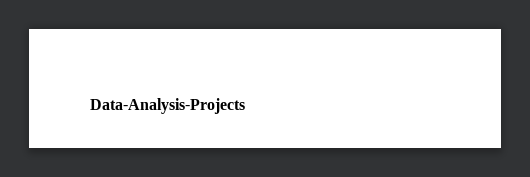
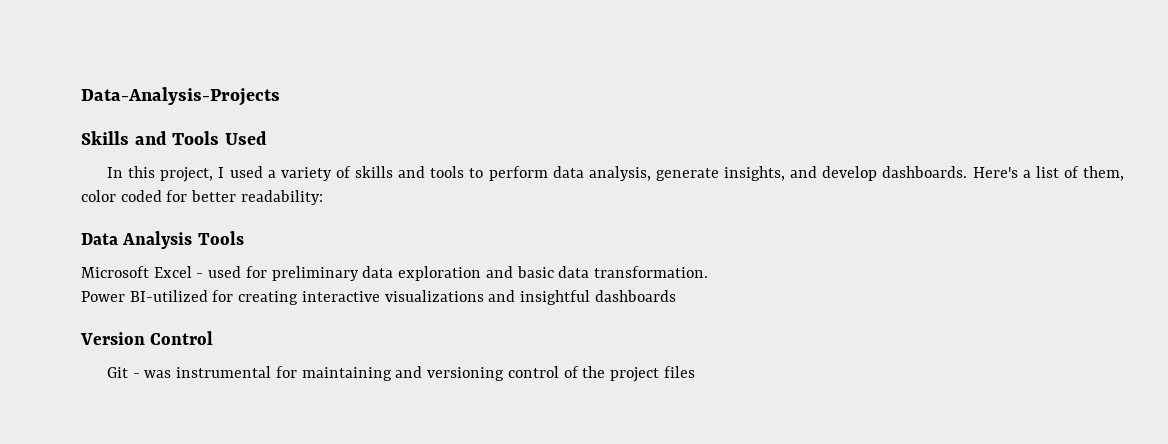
(245, 106) none -> [81,131,267,145] [107,166,1124,182] [81,190,323,205] [81,231,244,249] [81,266,708,281] [81,290,676,305] [80,331,214,345] [107,366,695,382] // Skills and Tools Used // In this project, I used a variety of skills and tools to perform data analysis, generate insights, and develop dashboards. Here's a list of them, color coded for better readability: // Data Analysis Tools // Microsoft Excel - used for preliminary data exploration and basic data transformation. // Power BI-utilized for creating interactive visualizations and insightful dashboards // Version Control // Git - was instrumental for maintaining and versioning control of the project files

